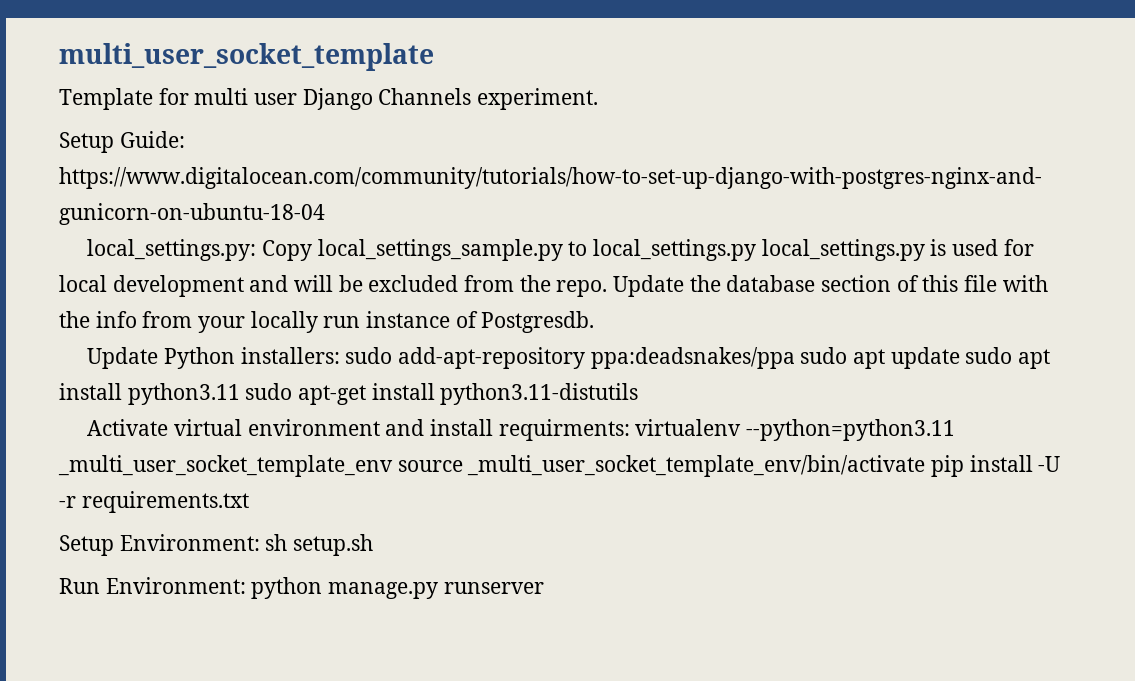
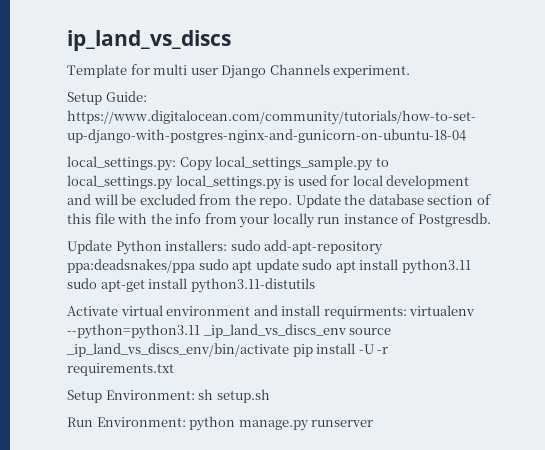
[59,43,434,71] multi_user_socket_template -> [67,30,231,51] ip_land_vs_discs
[58,455,926,477] _multi_user_socket_template_env source _multi_user_socket_template_env/bin/activate -> [202,324,392,338] [66,343,289,357] _ip_land_vs_discs_env source _ip_land_vs_discs_env/bin/activate

